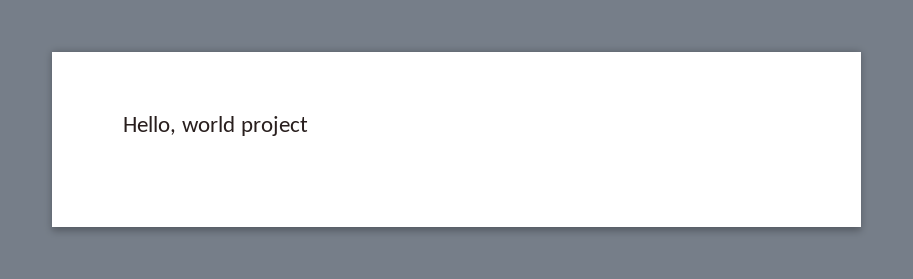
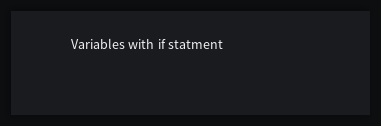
[123,116,309,136] Hello, world project -> [71,38,224,49] Variables with if statment

